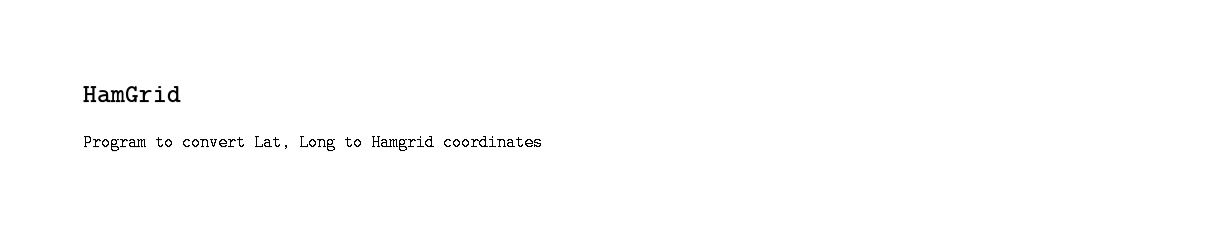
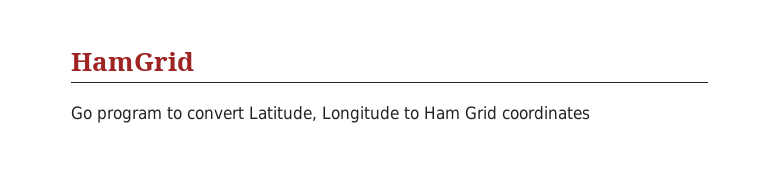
[83,134,436,152] Program to convert Lat, Long to Hamgrid -> [71,106,497,123] Go program to convert Latitude, Longitude to Ham Grid

